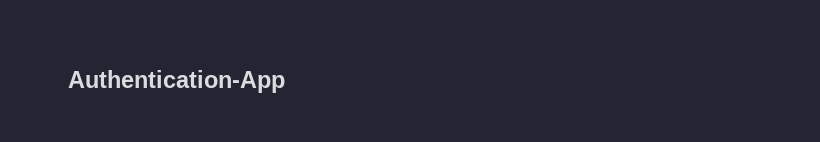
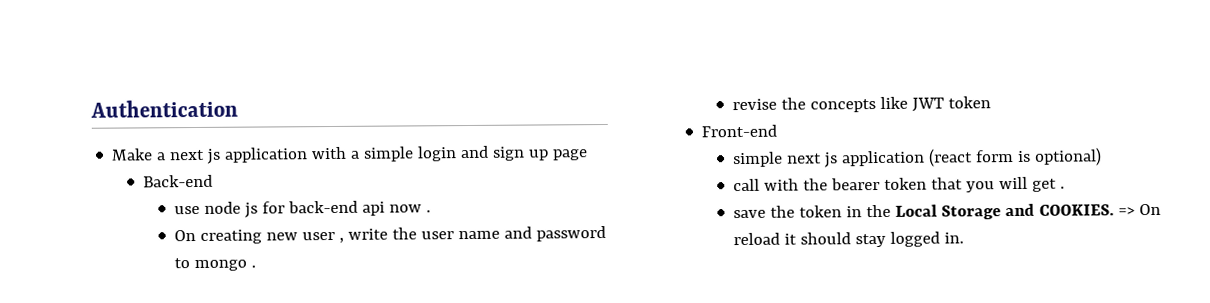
[68,70,285,93] Authentication-App -> [90,99,238,118] [111,145,589,164] [143,174,214,188] [174,200,432,218] [174,225,607,244] [174,258,257,272] [732,96,992,113] [701,124,778,138] [733,147,1103,168] [733,176,1066,193] [733,203,1162,220] [733,231,965,248] Authentication // Make a next js application with a simple login and sign up page // Back-end // use node js for back-end api now . // On creating new user , write the user name and password to mongo . // revise the concepts like JWT token // Front-end // simple next js application (react form is optional) // call with the bearer token that you will get . // save the token in the Local Storage and COOKIES. => On reload it should stay logged in.

